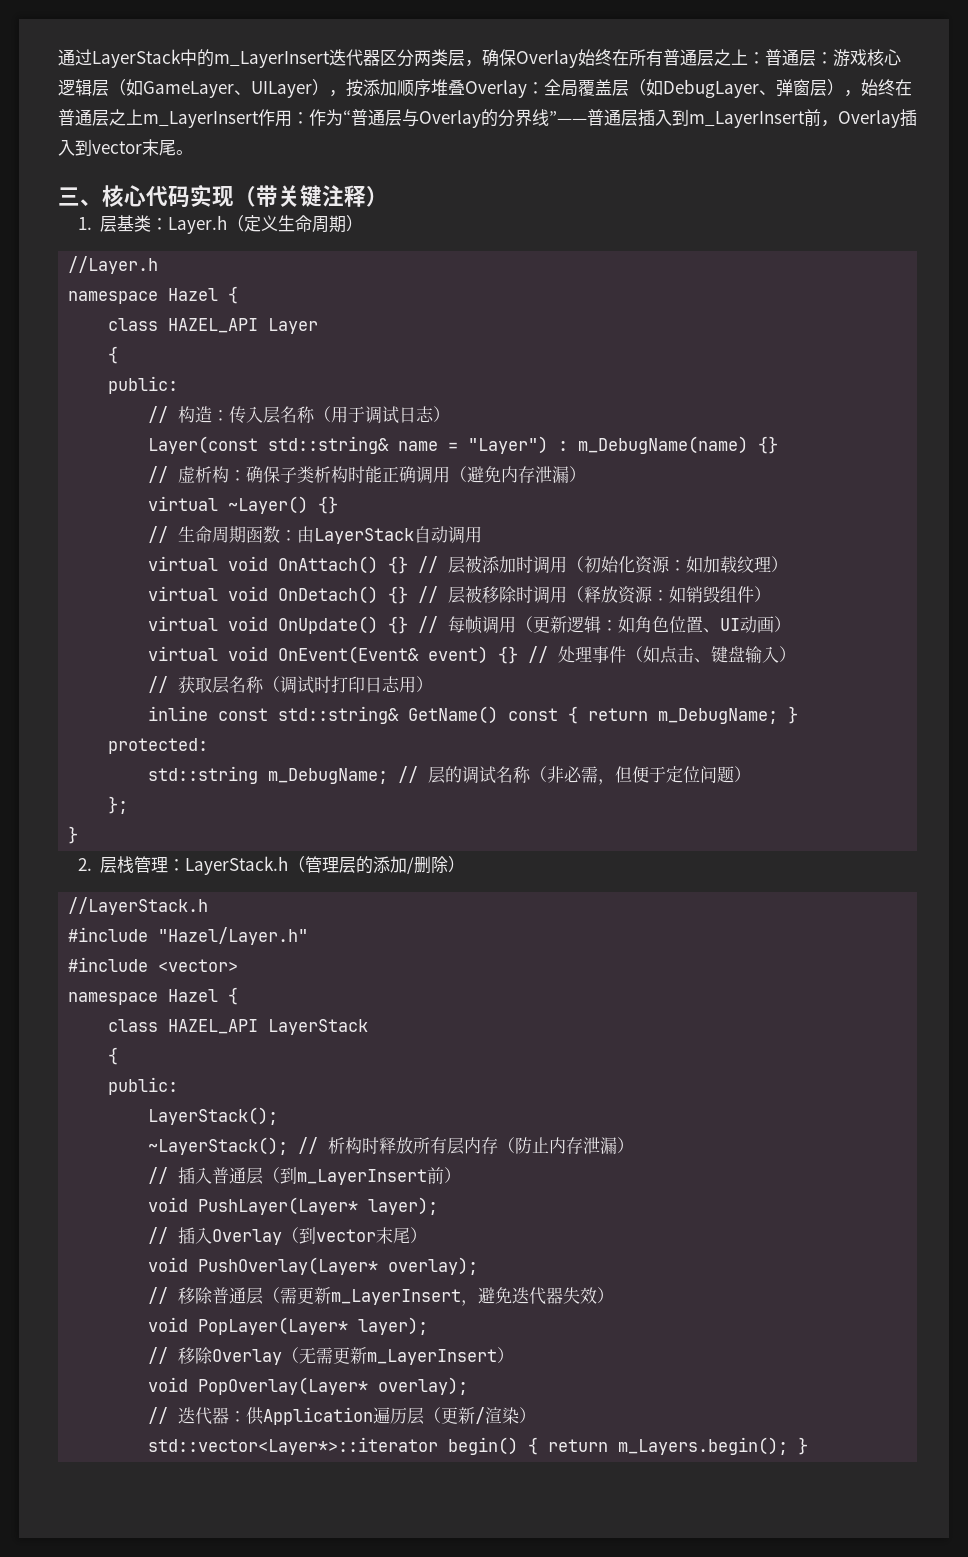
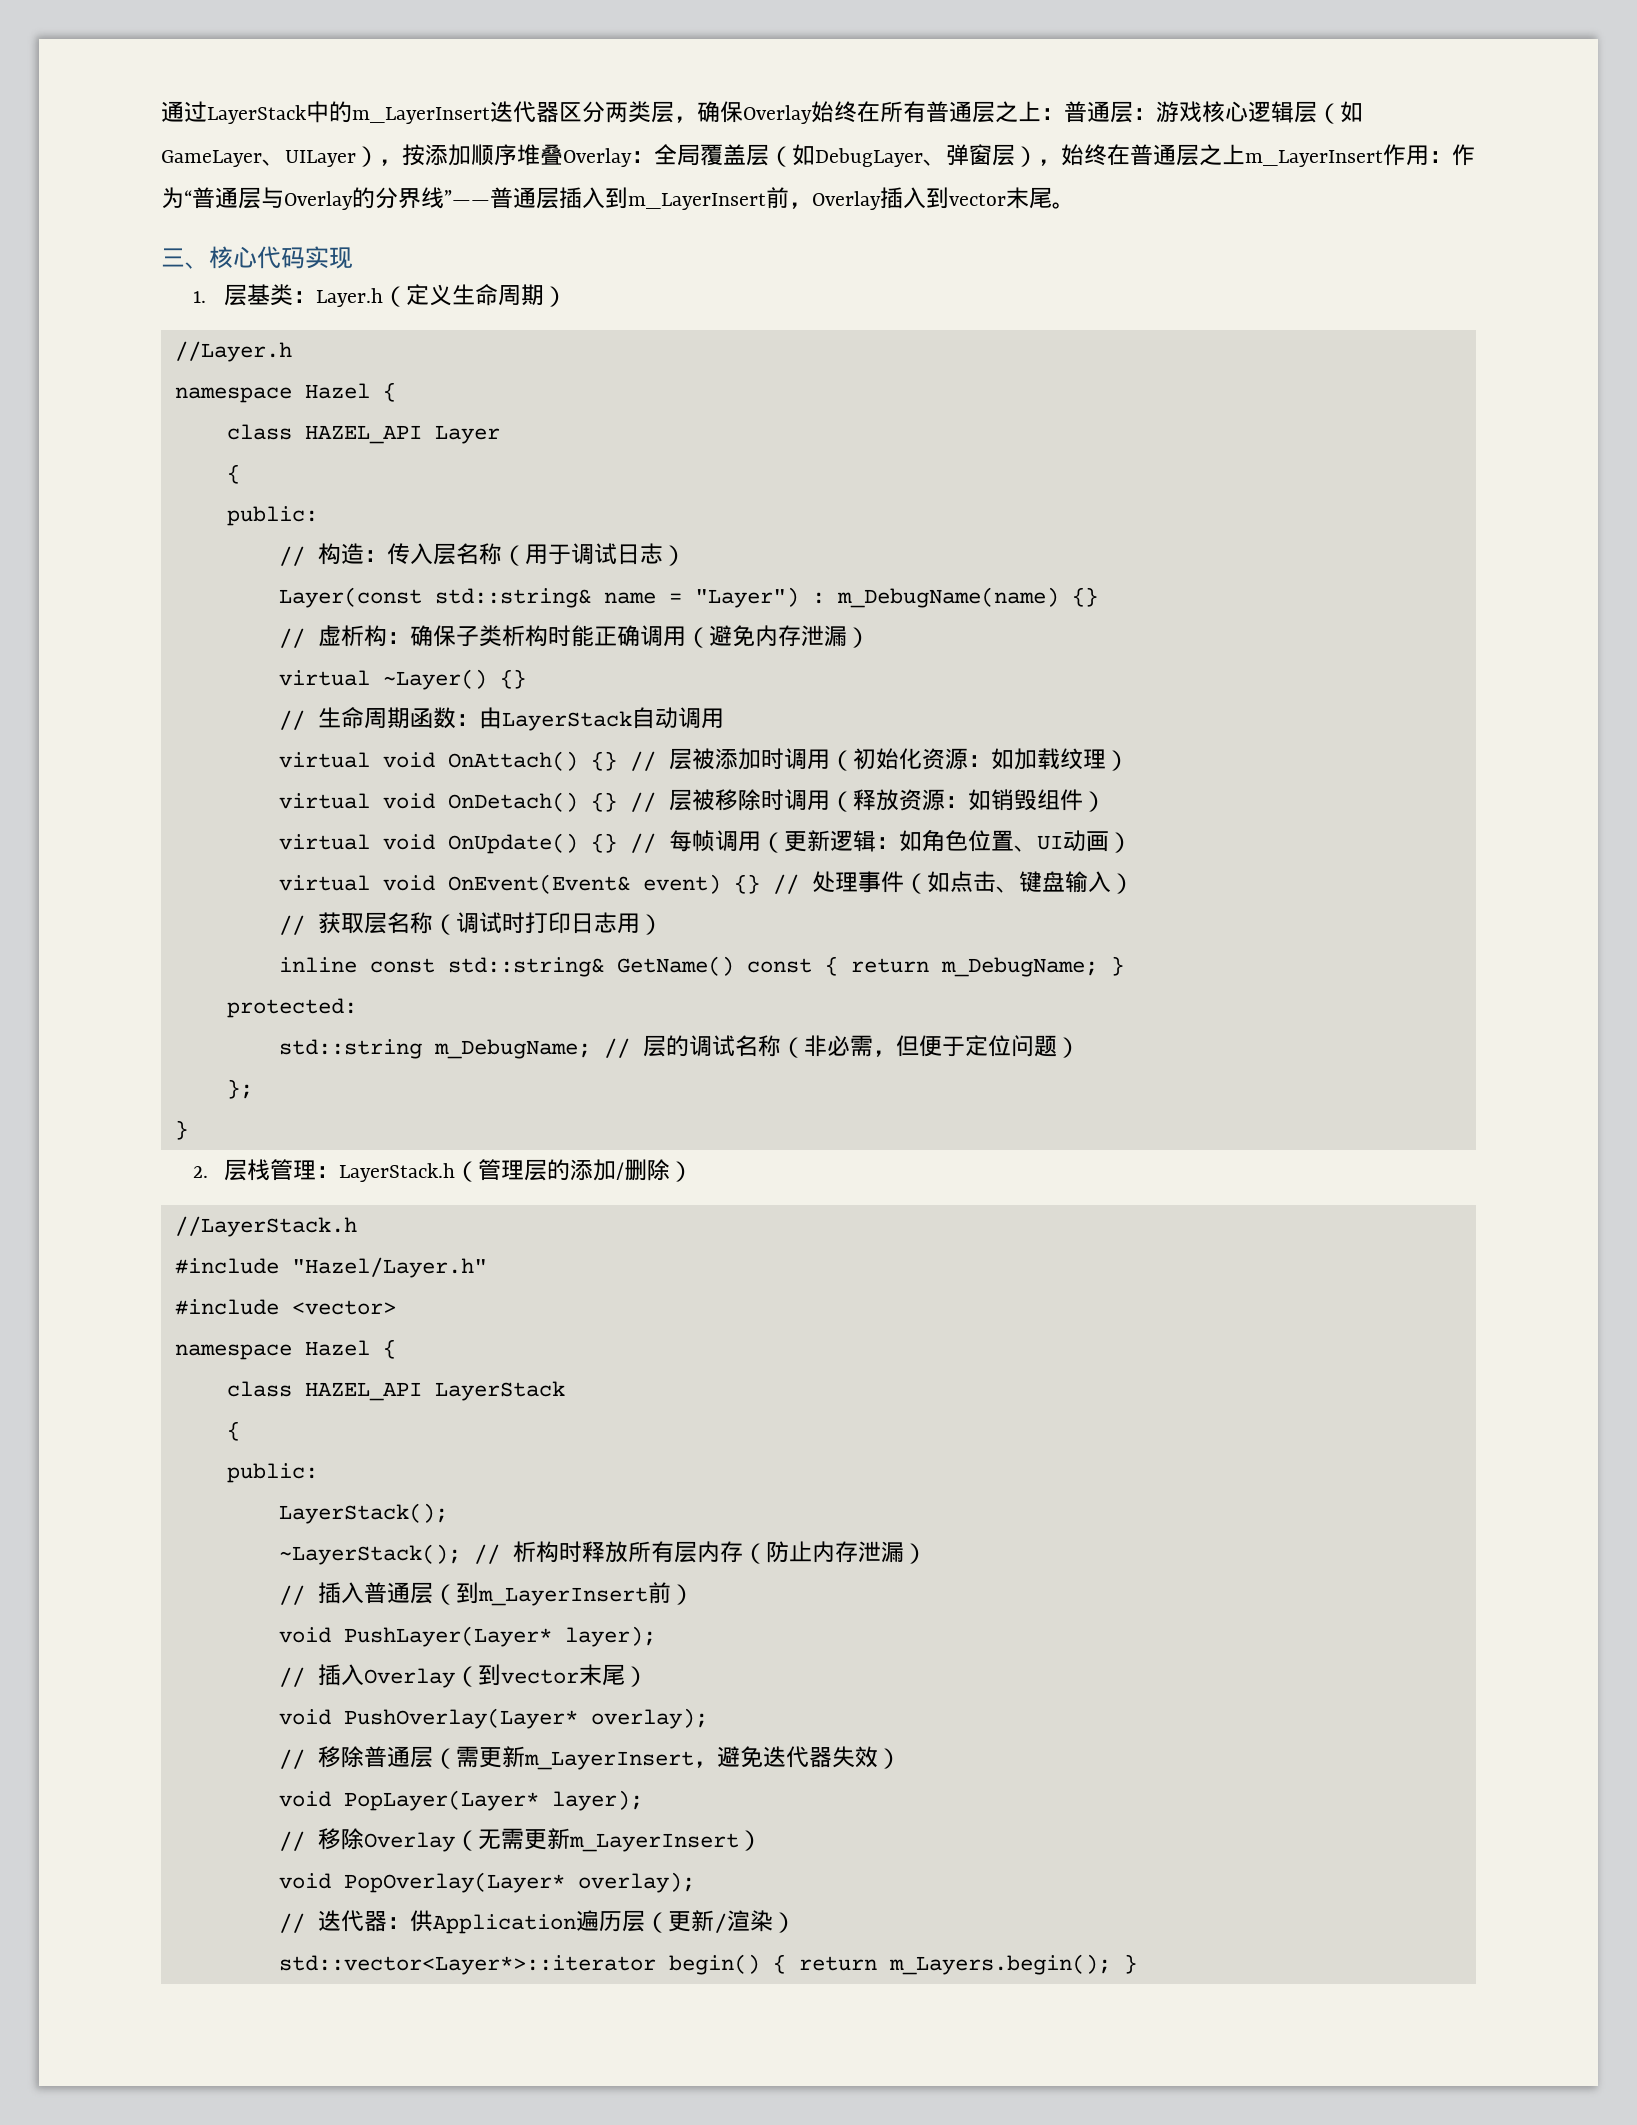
[234,185,388,207] （带关键注释） -> (353, 258) none

